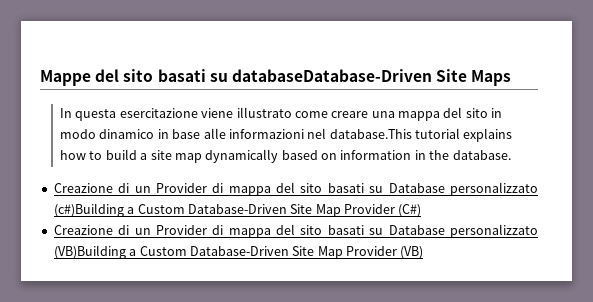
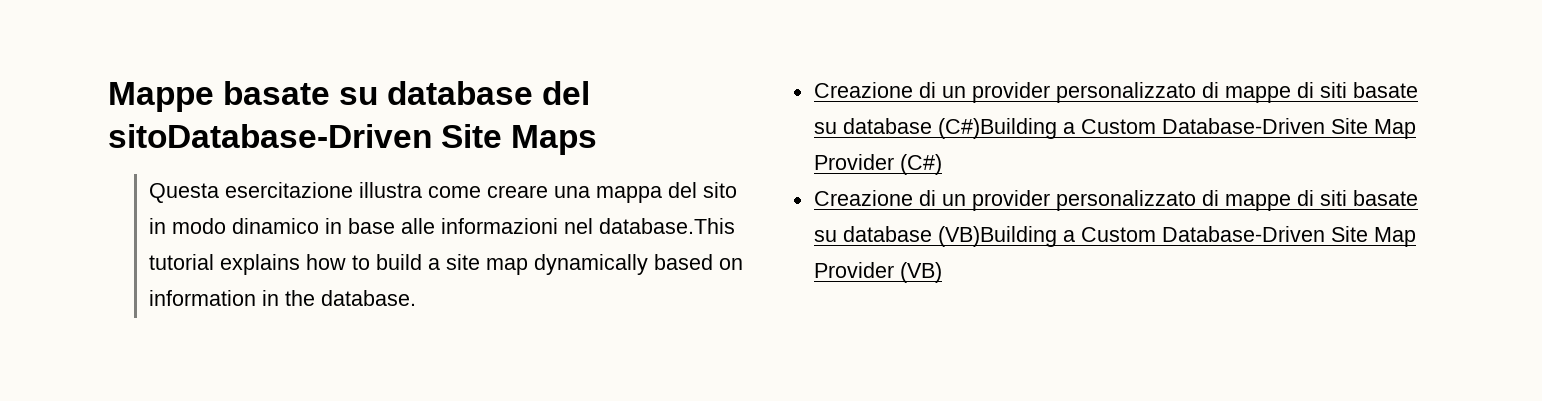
[95,69,512,86] [60,107,292,121] del sito basati su databaseDatabase-Driven Site Maps // In questa esercitazione viene illustrato -> [223,81,591,105] [108,124,598,155] [148,182,422,203] basate su database del sitoDatabase-Driven Site Maps // Questa esercitazione illustra
[155,182,538,196] [53,203,124,217] Provider di mappa del sito basati su Database personalizzato (c#)Building -> [971,82,1418,103] [813,118,1057,139] provider personalizzato di mappe di siti basate su database (C#)Building
[155,224,538,238] Provider di mappa del sito basati su Database personalizzato -> [971,190,1418,211] [813,226,932,242] provider personalizzato di mappe di siti basate su database

